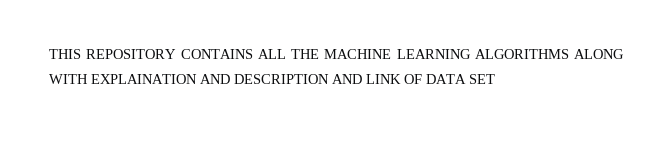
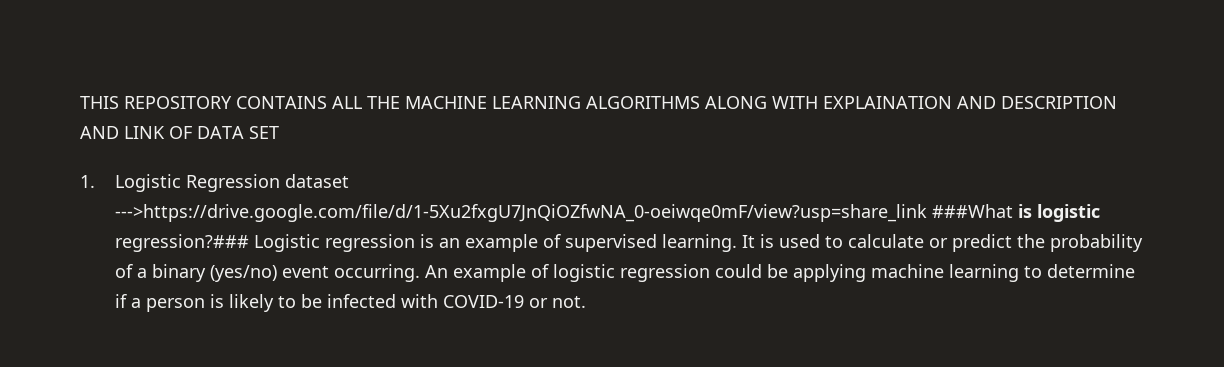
(495, 79) none -> [80,174,349,192] [114,204,1100,222] [114,234,1143,252] [114,264,1135,282] [114,294,586,312] // 1. Logistic Regression dataset --->https://drive.google.com/file/d/1-5Xu2fxgU7JnQiOZfwNA_0-oeiwqe0mF/view?usp=share_link ###What is logistic regression?### Logistic regression is an example of supervised learning. It is used to calculate or predict the probability of a binary (yes/no) event occurring. An example of logistic regression could be applying machine learning to determine if a person is likely to be infected with COVID-19 or not.

